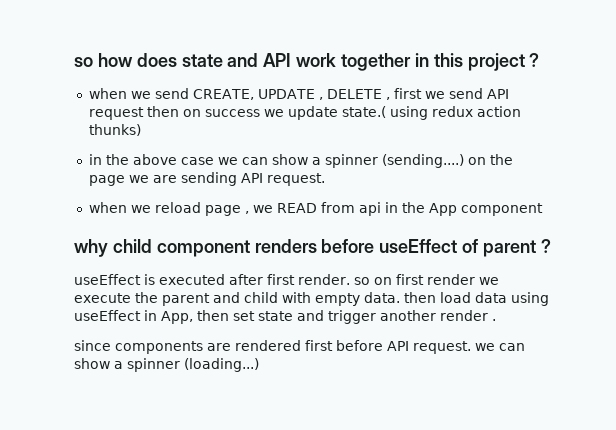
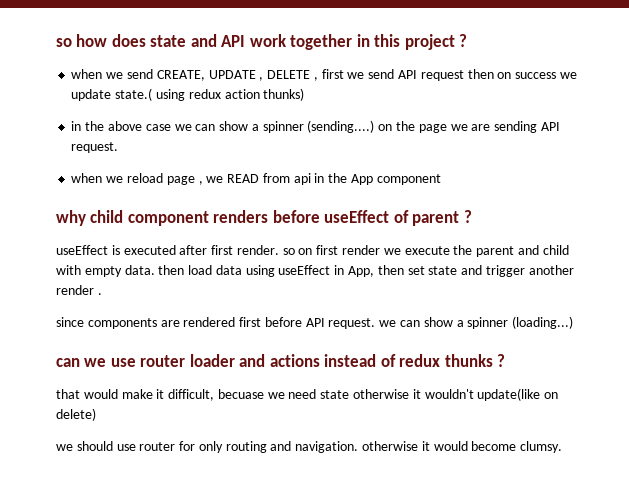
(259, 365) none -> [56,354,506,367] [56,388,559,401] [56,408,96,421] [56,441,563,453] // can we use router loader and actions instead of redux thunks ? // that would make it difficult, becuase we need state otherwise it wouldn't update(like on delete) // we should use router for only routing and navigation. otherwise it would become clumsy.

